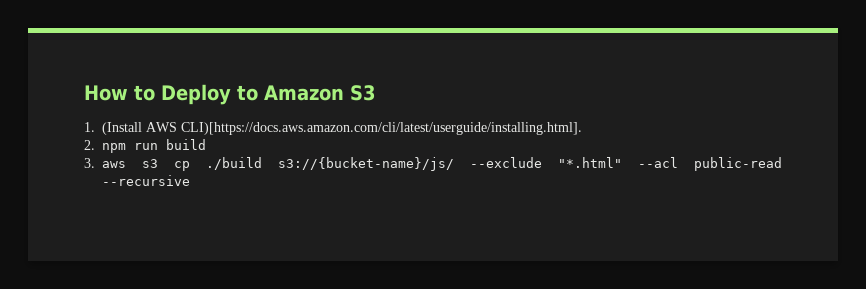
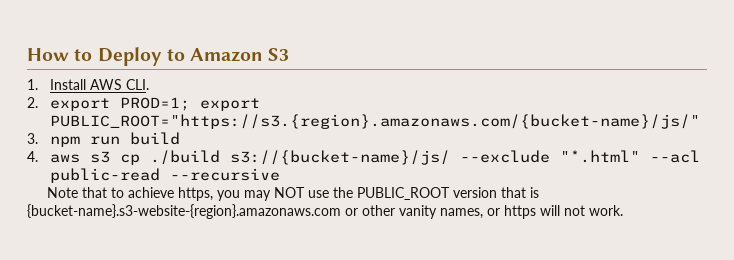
[102,122,582,135] [84,140,95,150] (Install AWS CLI)[https://docs.aws.amazon.com/cli/latest/userguide/installing.html]. // 2. -> [50,79,150,90] [27,97,261,111] [50,114,701,129] [27,133,38,144] Install AWS CLI. // 2. export PROD=1; export PUBLIC_ROOT="https://s3.{region}.amazonaws.com/{bucket-name}/js/" // 3.
[84,158,95,168] 3. -> [27,151,38,162] 4.
(190, 180) none -> [46,187,539,201] [27,204,623,219] // Note that to achieve https, you may NOT use the PUBLIC_ROOT version that is {bucket-name}.s3-website-{region}.amazonaws.com or other vanity names, or https will not work.

